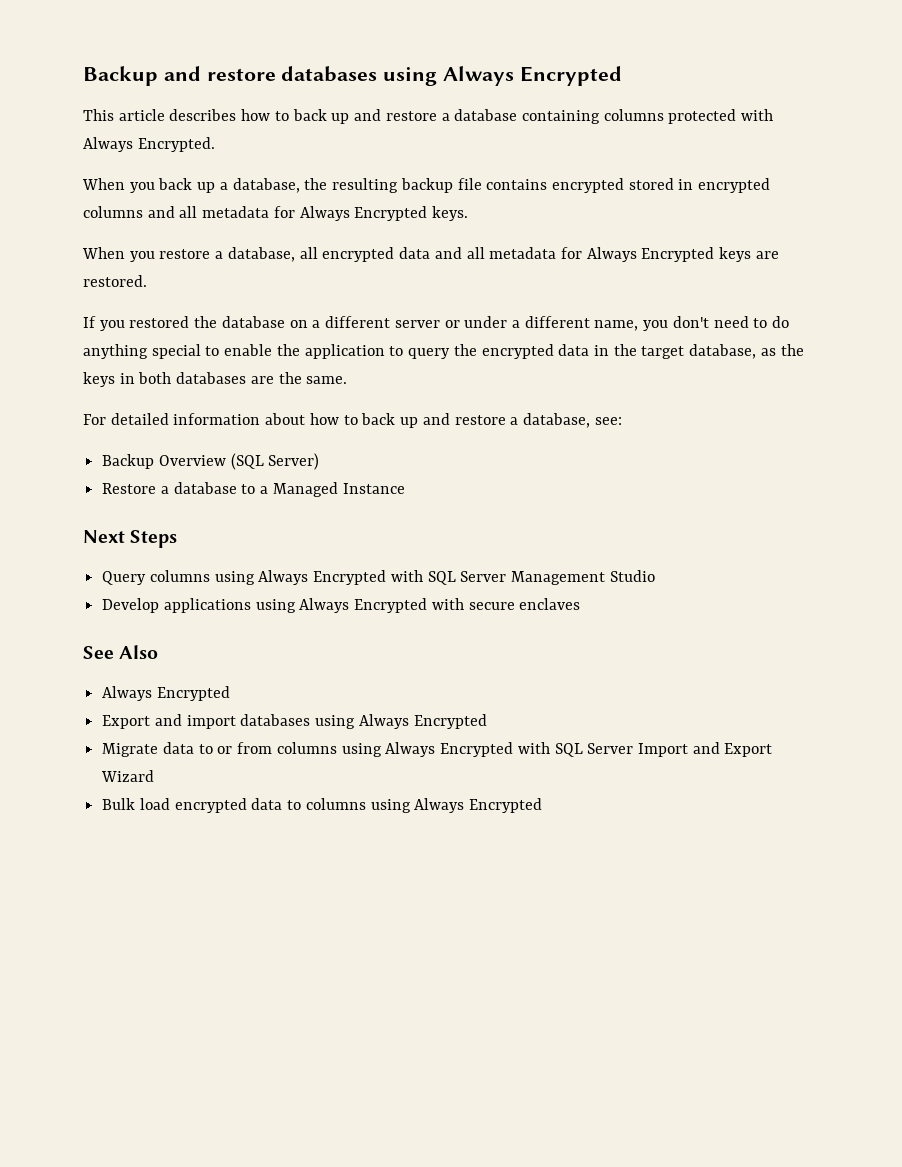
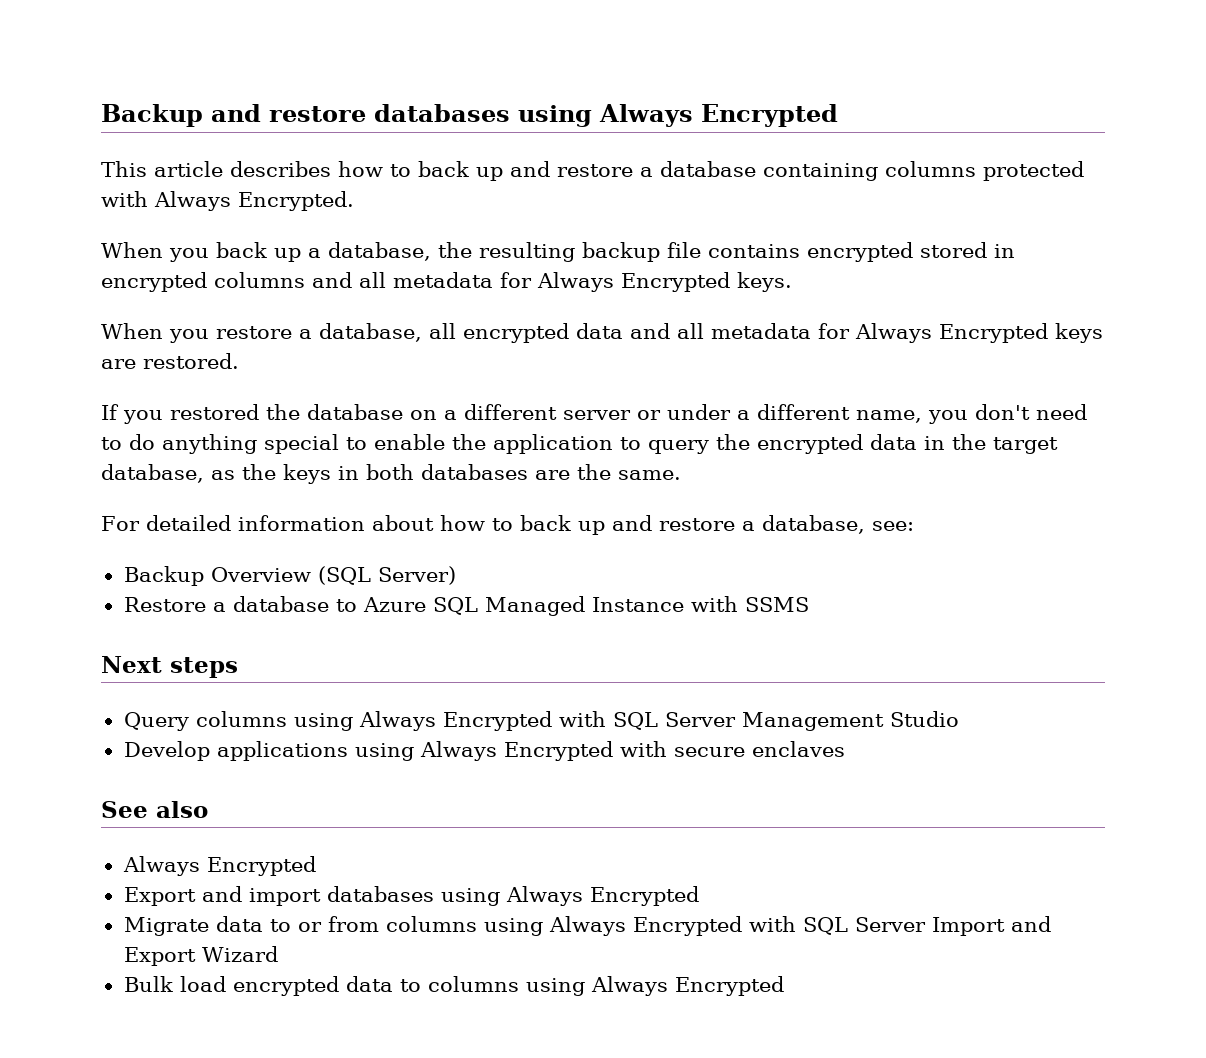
[260,486,269,494] a -> [362,597,478,615] Azure SQL
(405, 488) none -> [690,596,809,612] with SSMS
[130,530,178,548] Steps -> [170,657,238,678] steps
[119,645,159,659] Also -> [156,801,208,818] also

